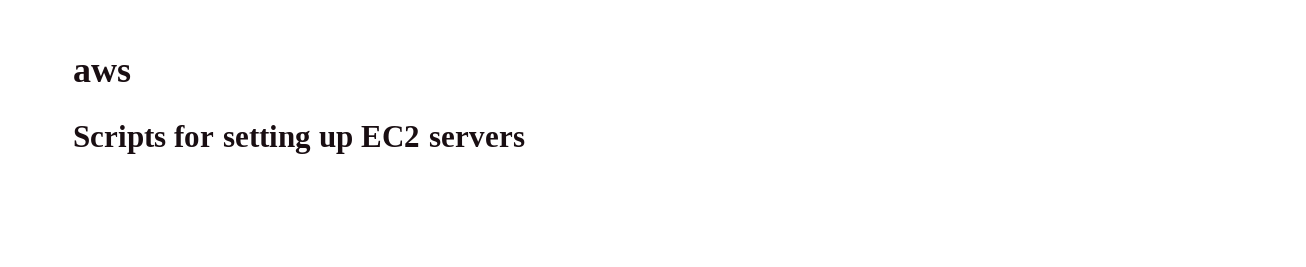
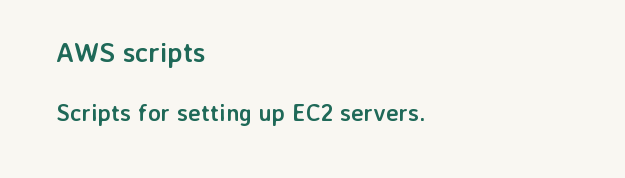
[73,65,131,82] aws -> [56,43,205,68] AWS scripts
[428,132,525,147] servers -> [340,109,425,121] servers.

